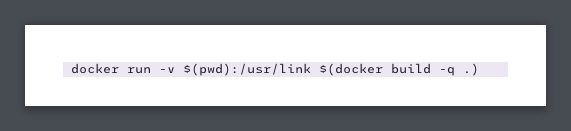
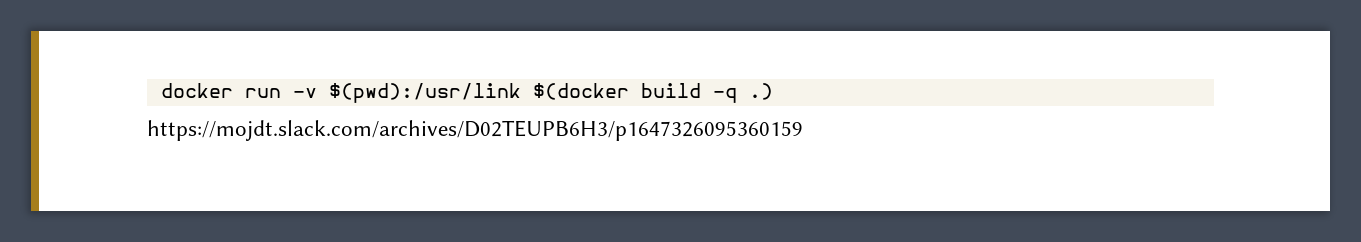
(479, 69) none -> [147,120,803,141] // https://mojdt.slack.com/archives/D02TEUPB6H3/p1647326095360159

